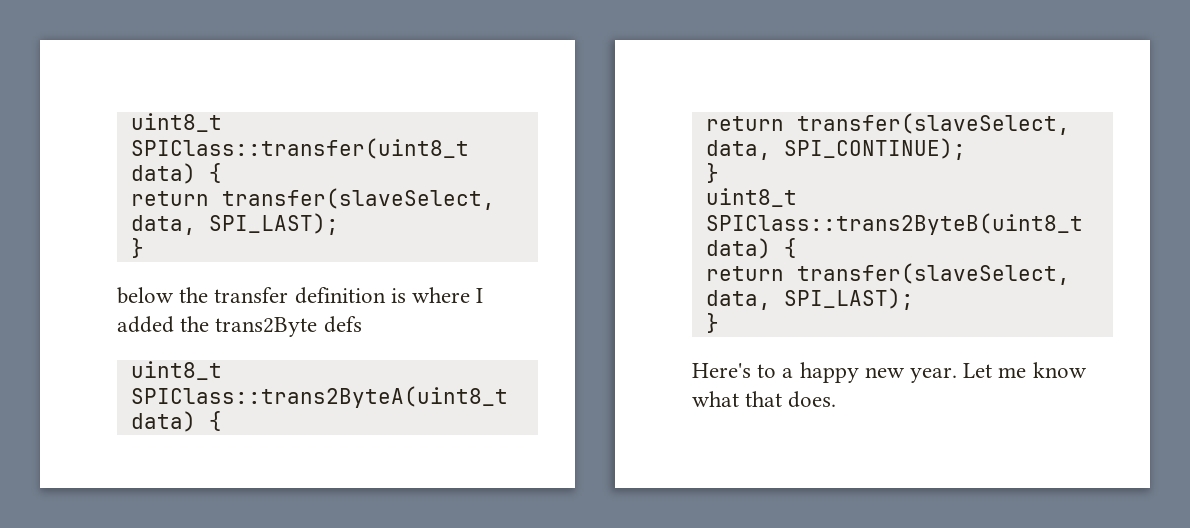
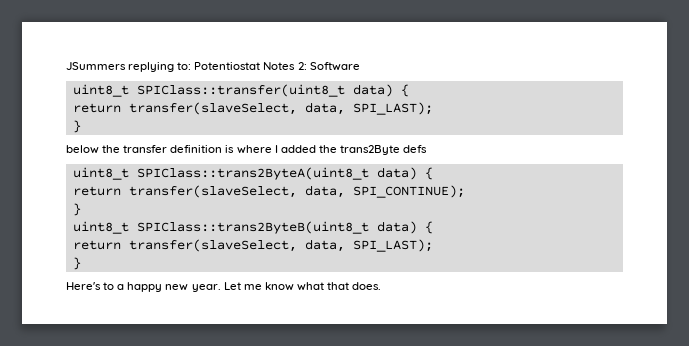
(130, 122) none -> [66,62,360,72] JSummers replying to: Potentiostat Notes 2: Software //

